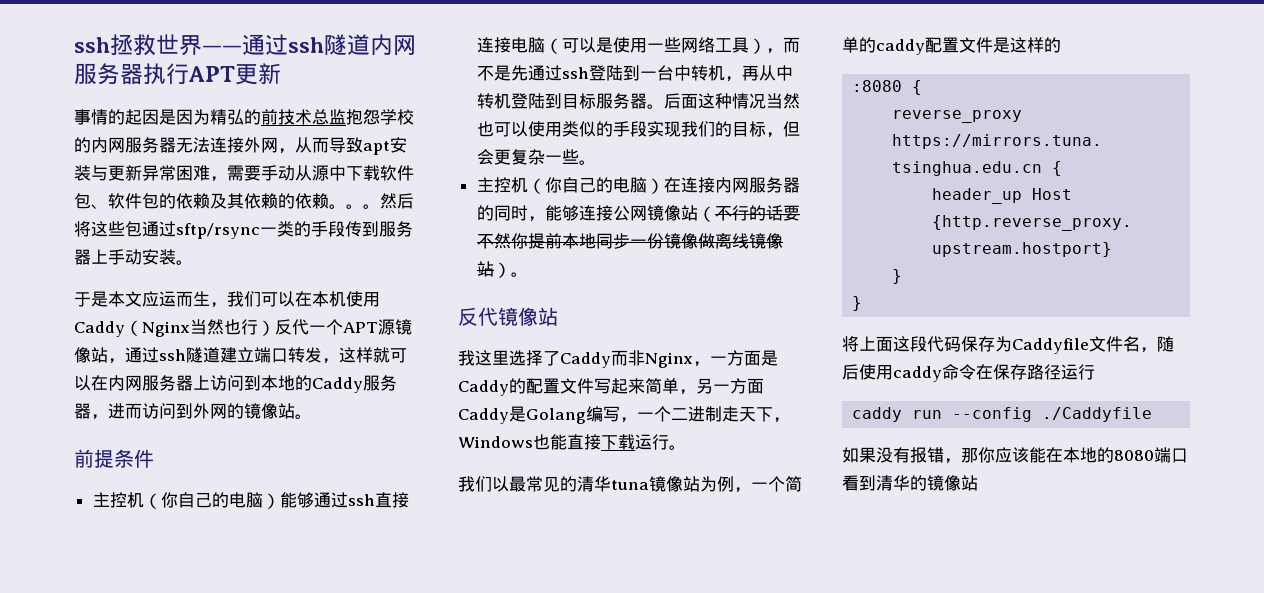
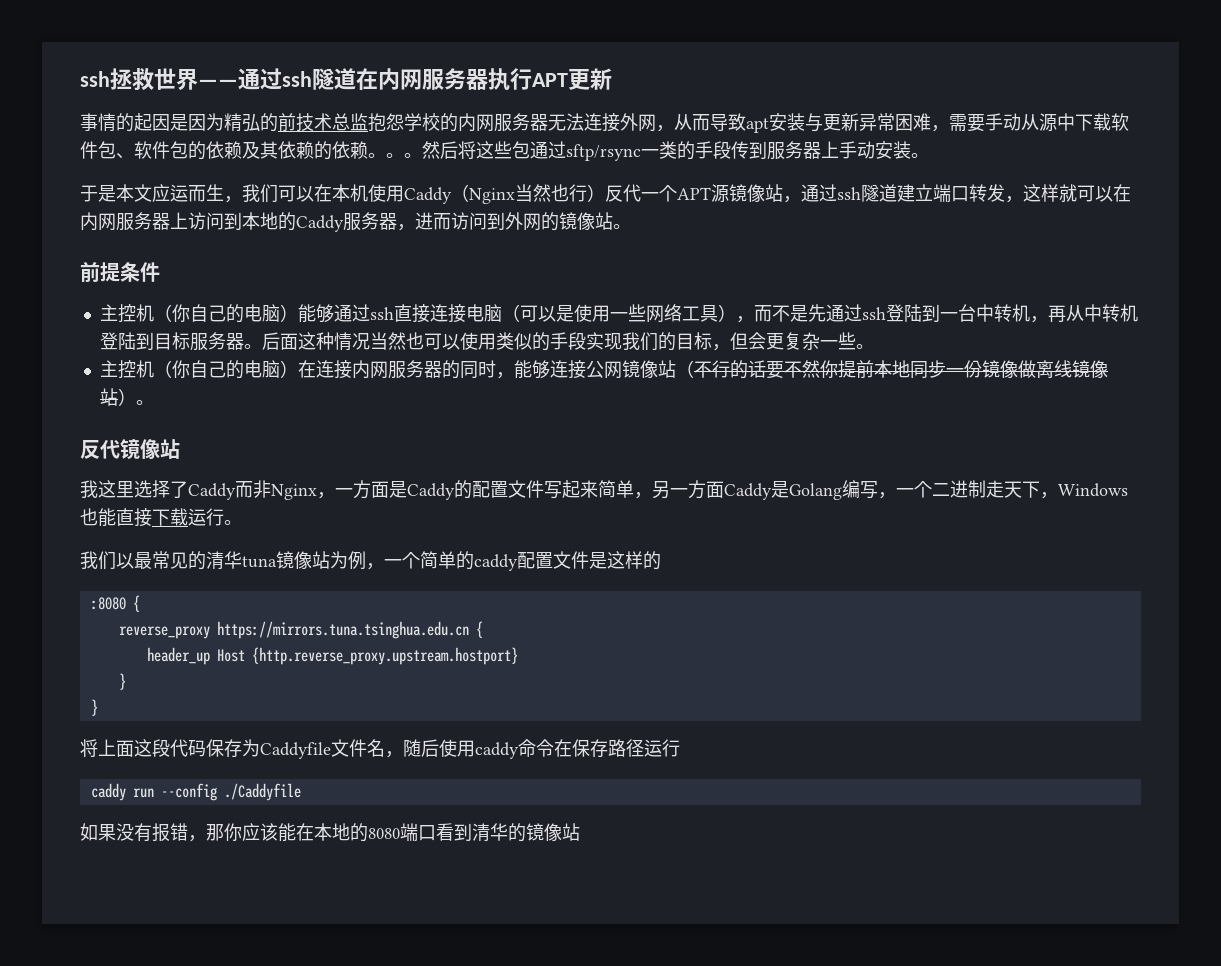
(370, 44) none -> [356,68,378,90] 在

